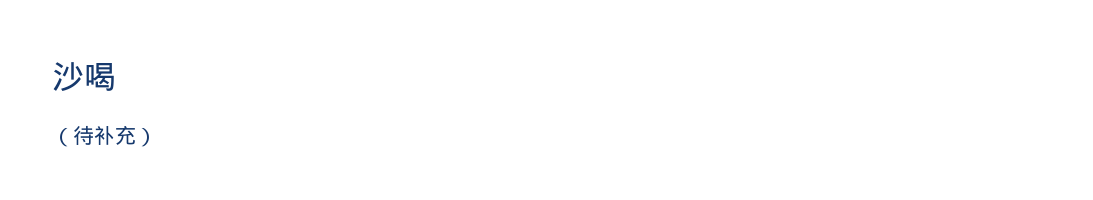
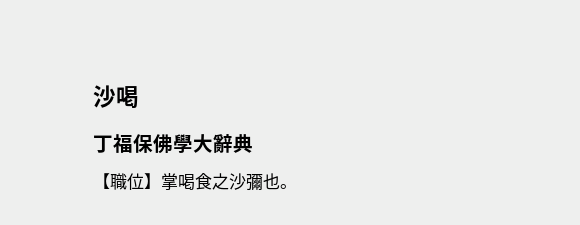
[52,125,157,147] （待补充） -> [93,134,253,154] [93,173,297,191] 丁福保佛學大辭典 // 【職位】掌喝食之沙彌也。

